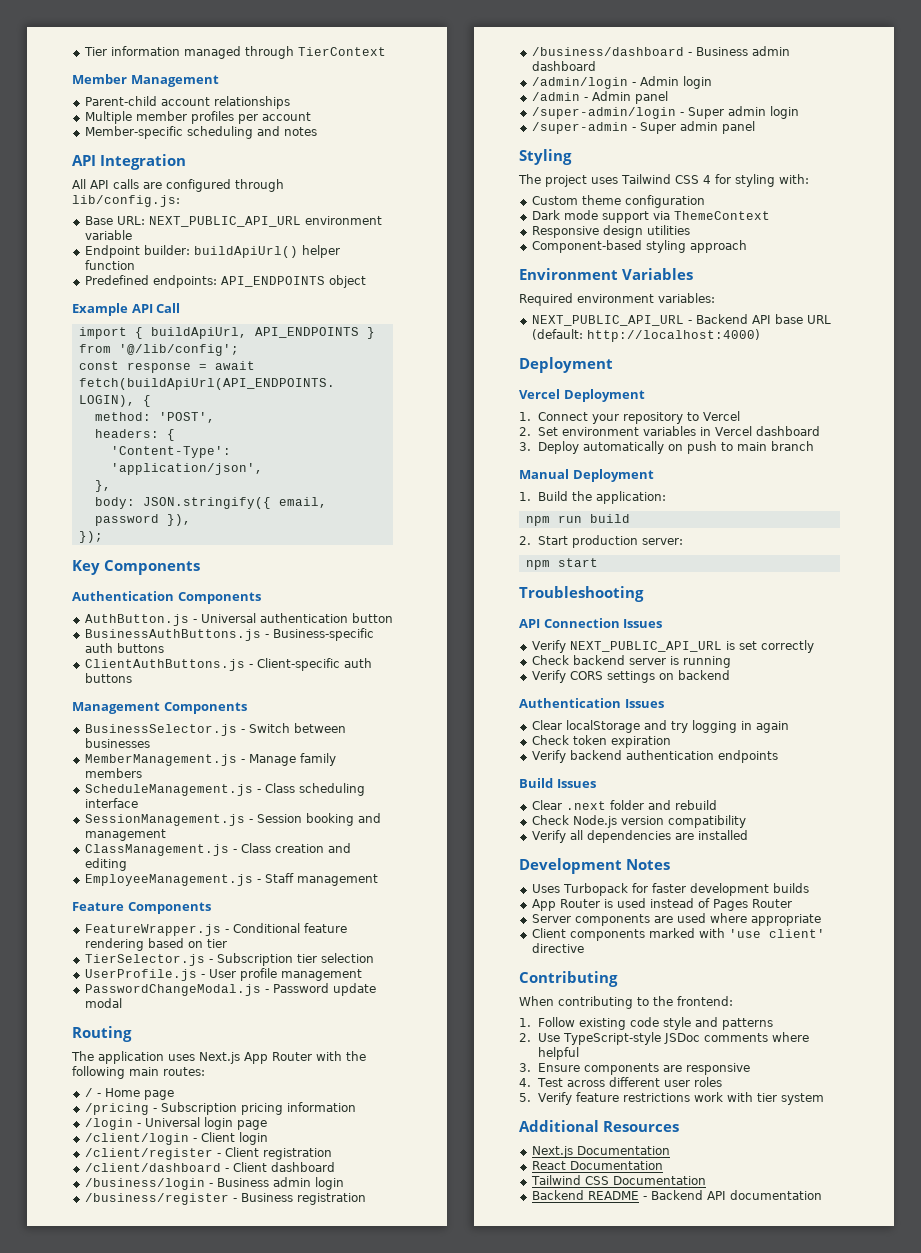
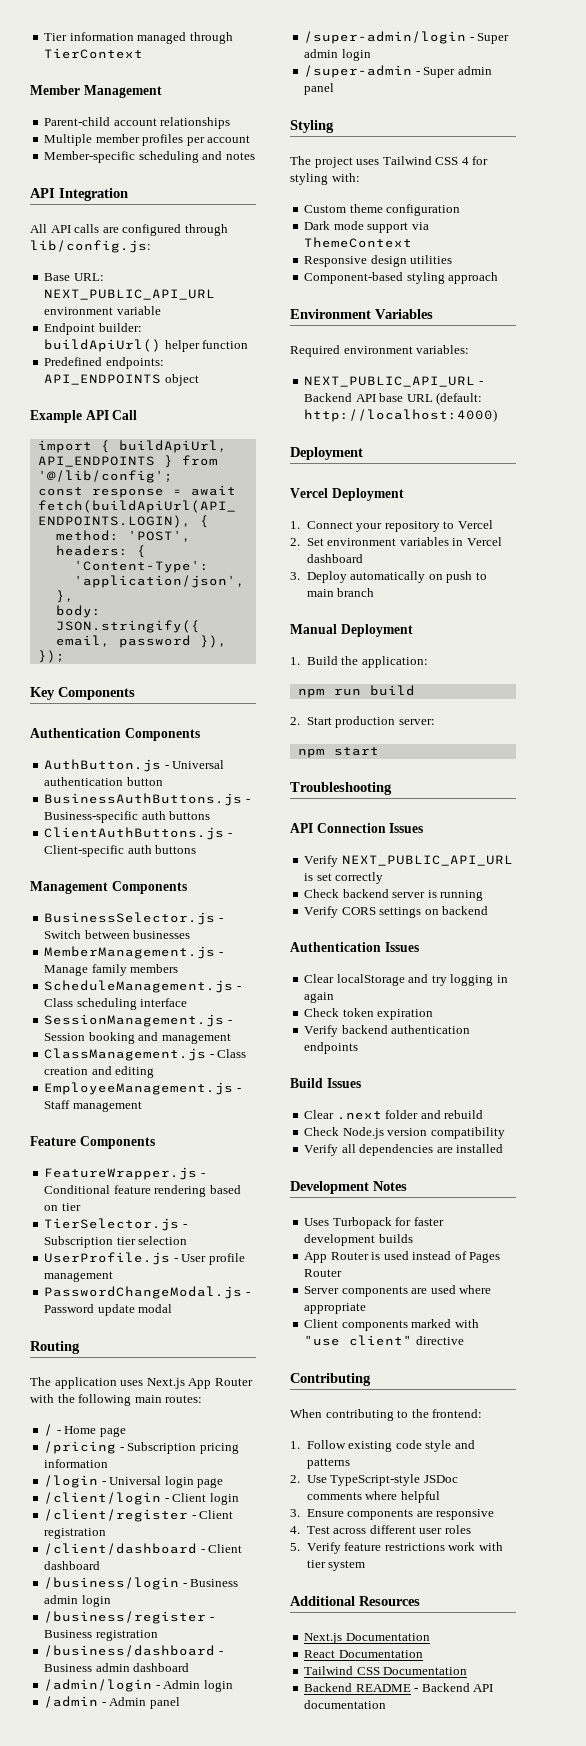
[728,929,825,938] 'use client' -> [304,1335,413,1346] "use client"

